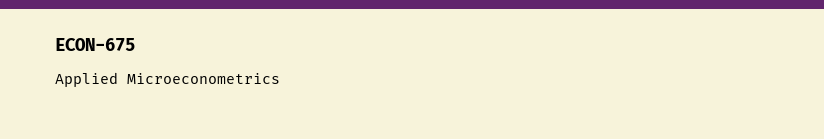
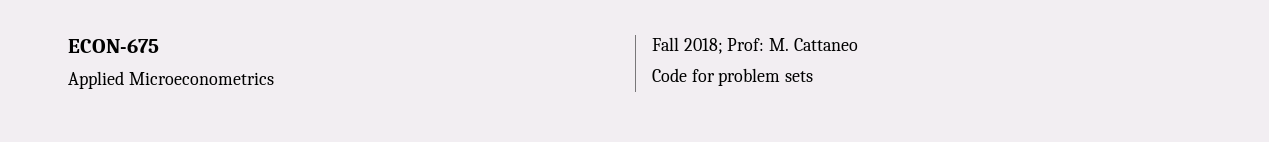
(280, 78) none -> [652,37,858,54] [652,68,814,86] // Fall 2018; Prof: M. Cattaneo // Code for problem sets

